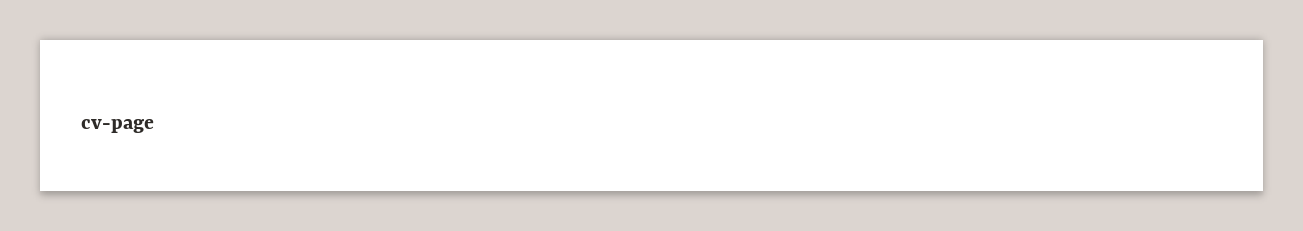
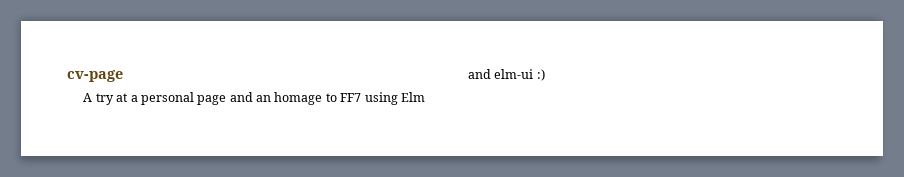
(154, 126) none -> [83,92,425,105] [468,69,545,81] // A try at a personal page and an homage to FF7 using Elm and elm-ui :)

